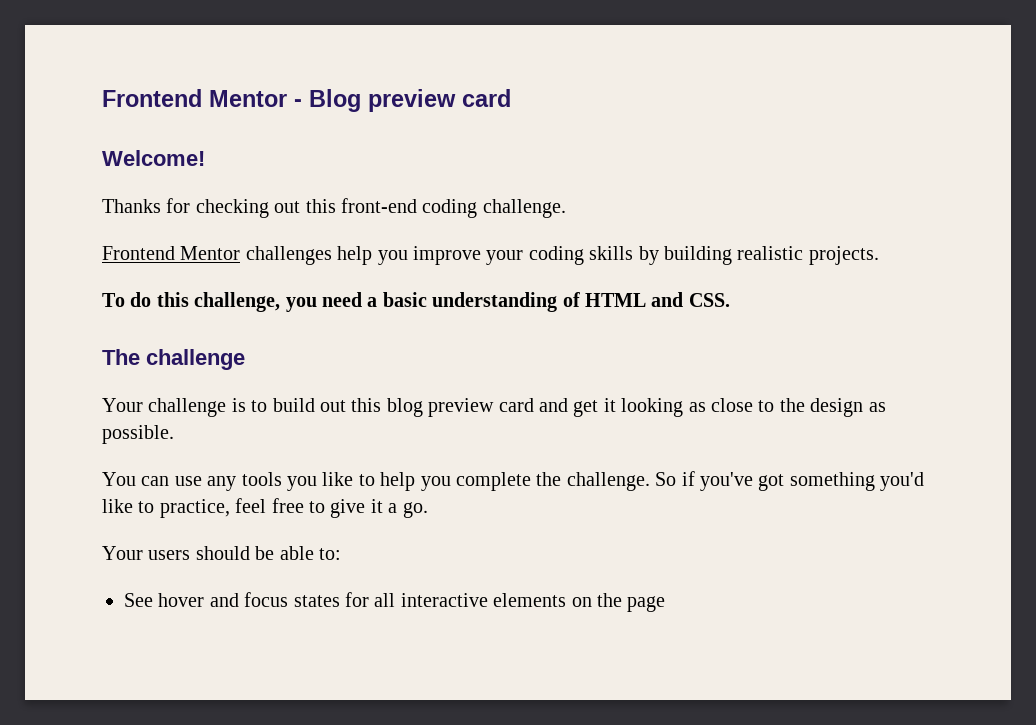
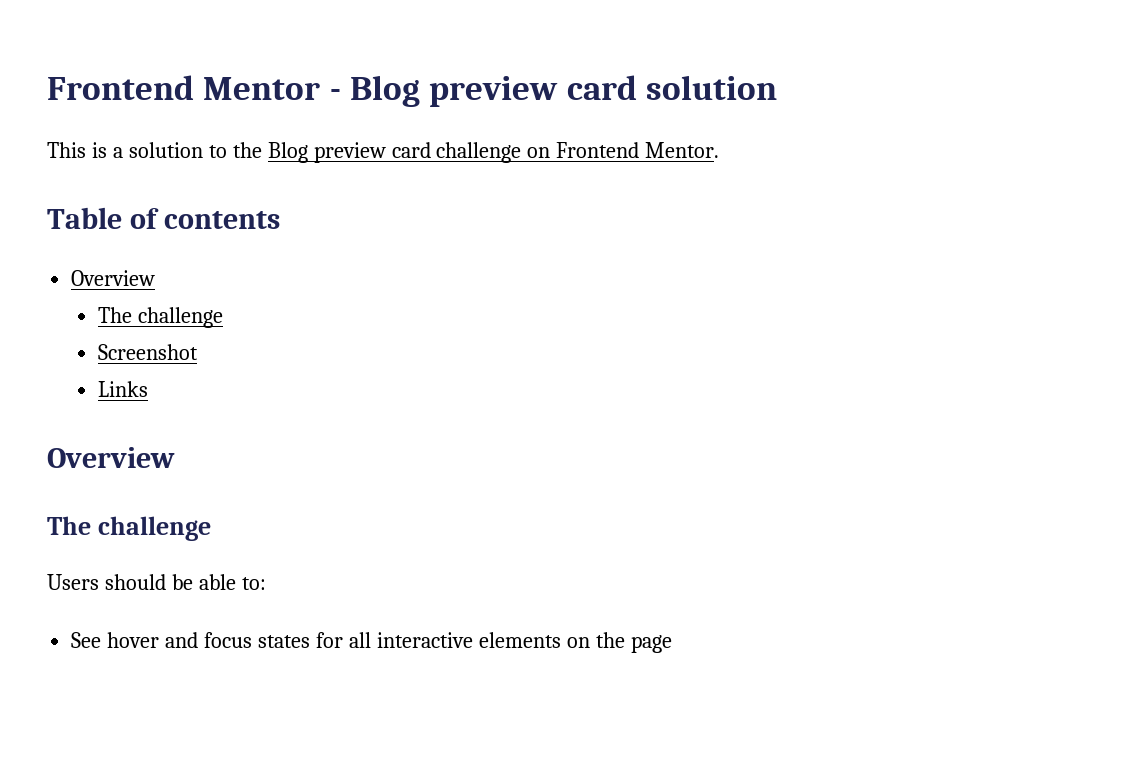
[102,150,205,166] [102,198,566,218] [102,246,879,265] [102,292,730,312] [102,349,245,370] [102,398,886,417] [102,425,174,444] [102,471,925,491] [102,498,428,518] [102,546,191,560] // Welcome! // Thanks for checking out this front-end coding challenge. // Frontend Mentor challenges help you improve your coding skills by building realistic projects. // To do this challenge, you need a basic understanding of HTML and CSS. // The challenge // Your challenge is to build out this blog preview card and get it looking as close to the design as possible. // You can use any tools you like to help you complete the challenge. So if you've got something you'd like to practice, feel free to give it a go. // Your users -> [645,75,777,100] [47,142,720,163] [47,207,280,229] [71,270,156,286] [97,307,223,328] [97,344,198,360] [97,381,148,397] [47,447,175,468] [47,516,211,541] [47,574,99,590] solution // This is a solution to the Blog preview card challenge on Frontend Mentor. // Table of contents // Overview // The challenge // Screenshot // Links // Overview // The challenge // Users

